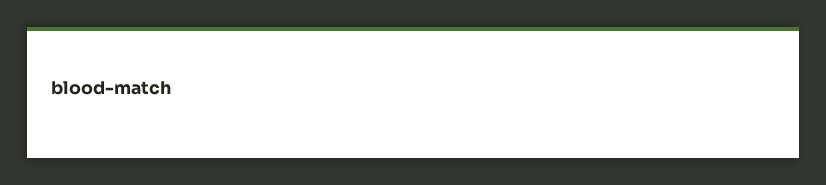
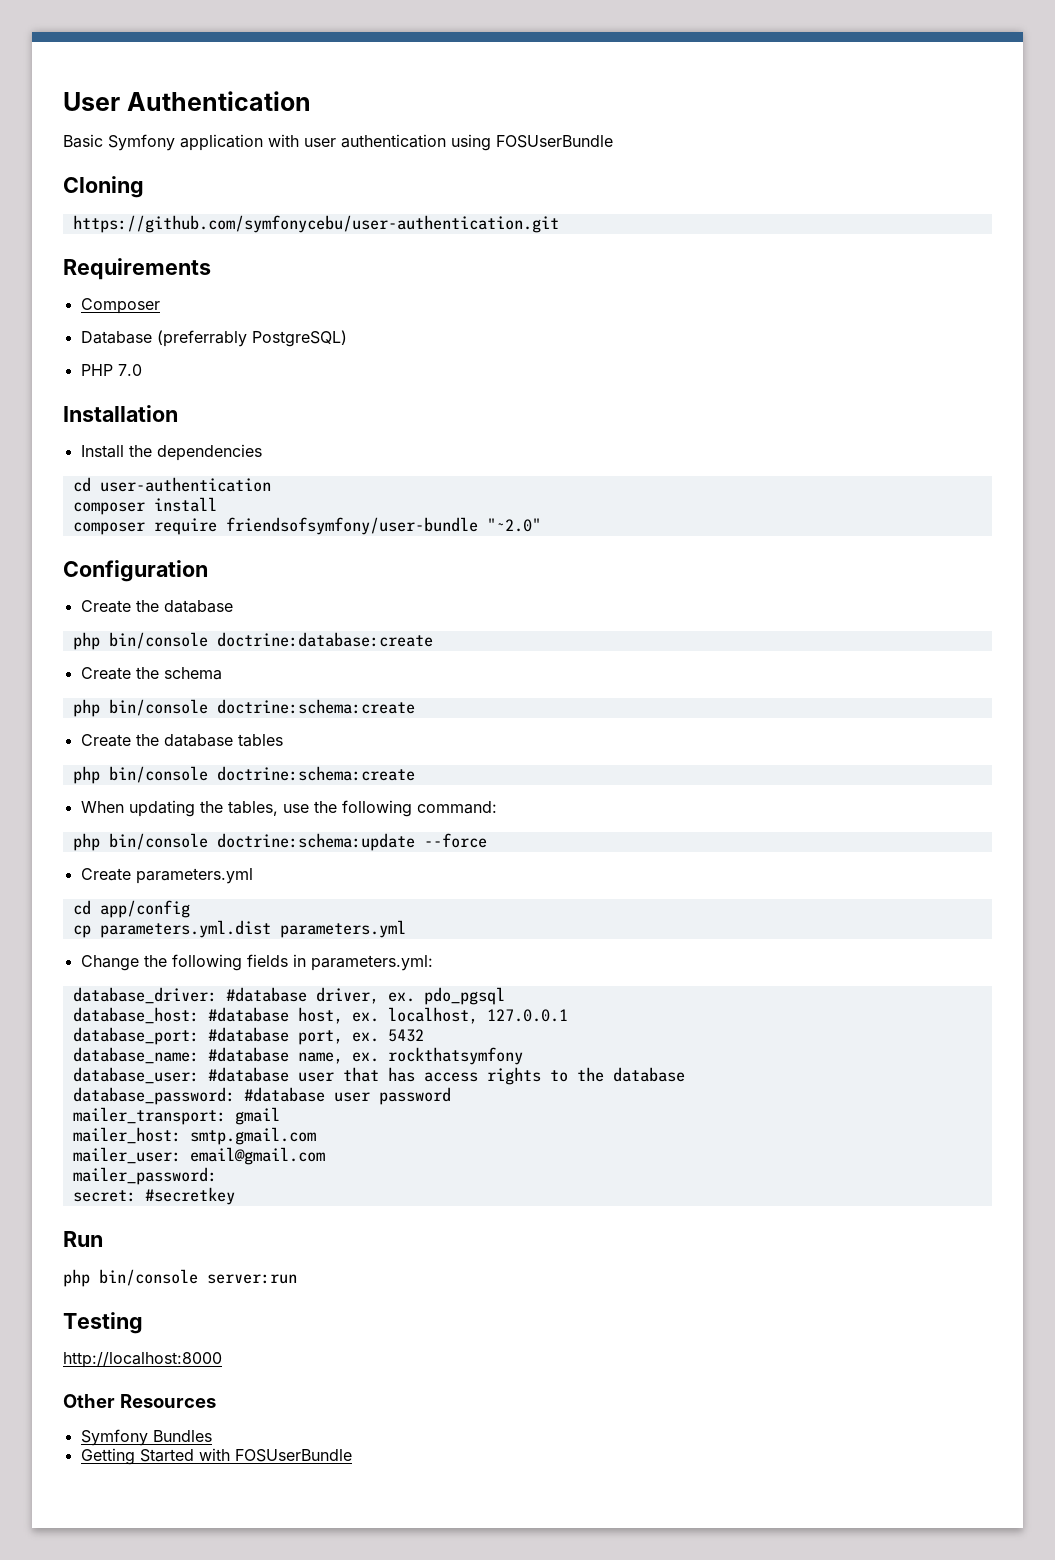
[51,81,171,95] blood-match -> [63,91,311,111] [63,134,613,151] [63,176,144,198] [72,215,559,233] [63,258,211,280] [80,298,160,314] [80,330,347,347] [80,364,142,376] [63,405,178,422] [80,444,262,461] [72,477,271,492] [72,497,217,515] [72,517,541,535] [63,560,208,582] [80,600,233,613] [72,632,433,650] [80,667,222,680] [72,699,415,717] [80,734,283,747] [72,766,415,784] [80,800,497,817] [72,833,487,851] [80,868,253,884] [72,900,190,918] [72,920,406,938] [80,954,433,971] [72,987,505,1005] [72,1007,568,1024] [72,1027,424,1045] [72,1047,523,1065] [72,1067,685,1085] [72,1087,451,1105] [72,1107,280,1125] [72,1127,316,1145] [72,1147,325,1165] [72,1167,217,1185] [72,1187,235,1205] [63,1231,103,1247] [63,1269,297,1287] [63,1312,143,1334] [63,1352,222,1368] [63,1394,216,1408] [80,1429,212,1446] [80,1448,352,1465] User Authentication // Basic Symfony application with user authentication using FOSUserBundle // Cloning // https://github.com/symfonycebu/user-authentication.git // Requirements // Composer // Database (preferrably PostgreSQL) // PHP 7.0 // Installation // Install the dependencies // cd user-authentication // composer install // composer require friendsofsymfony/user-bundle "~2.0" // Configuration // Create the database // php bin/console doctrine:database:create // Create the schema // php bin/console doctrine:schema:create // Create the database tables // php bin/console doctrine:schema:create // When updating the tables, use the following command: // php bin/console doctrine:schema:update --force // Create parameters.yml // cd app/config // cp parameters.yml.dist parameters.yml // Change the following fields in parameters.yml: // database_driver: #database driver, ex. pdo_pgsql // database_host: #database host, ex. localhost, 127.0.0.1 // database_port: #database port, ex. 5432 // database_name: #database name, ex. rockthatsymfony // database_user: #database user that has access rights to the database // database_password: #database user password // mailer_transport: gmail // mailer_host: smtp.gmail.com // mailer_user: email@gmail.com // mailer_password: // secret: #secretkey // Run // php bin/console server:run // Testing // http://localhost:8000 // Other Resources // Symfony Bundles // Getting Started with FOSUserBundle

